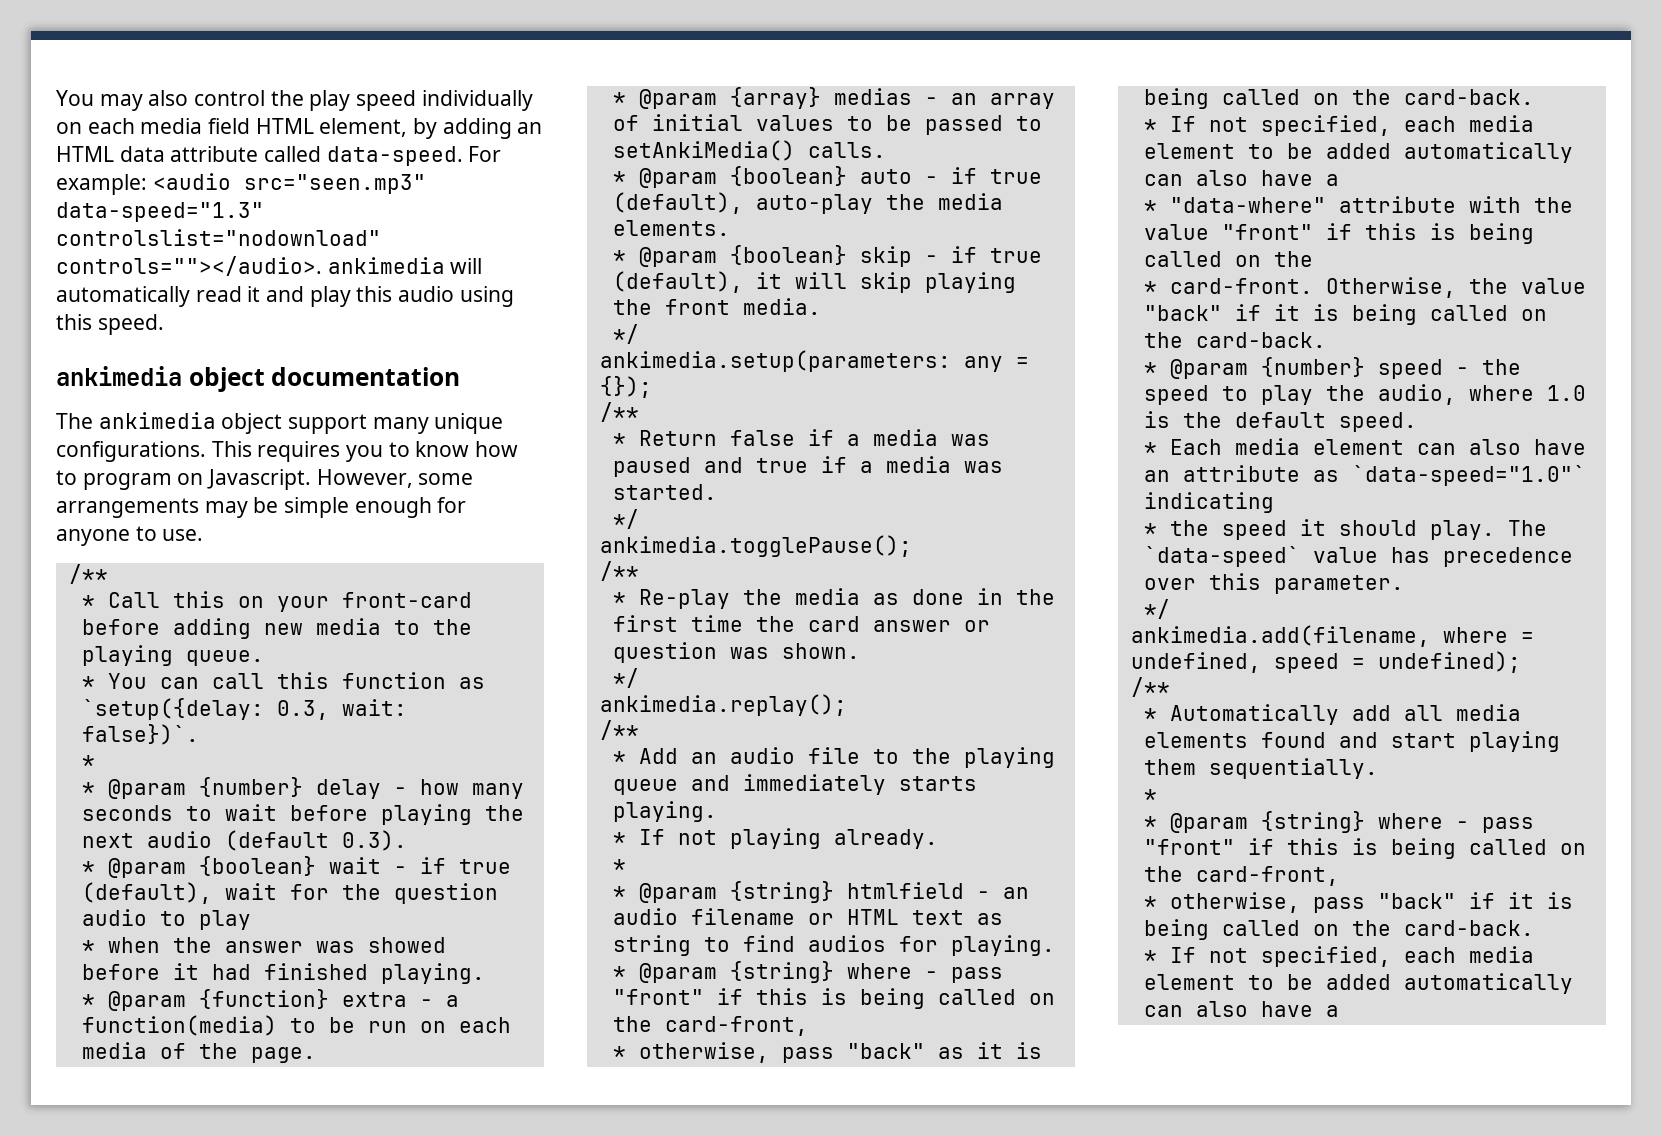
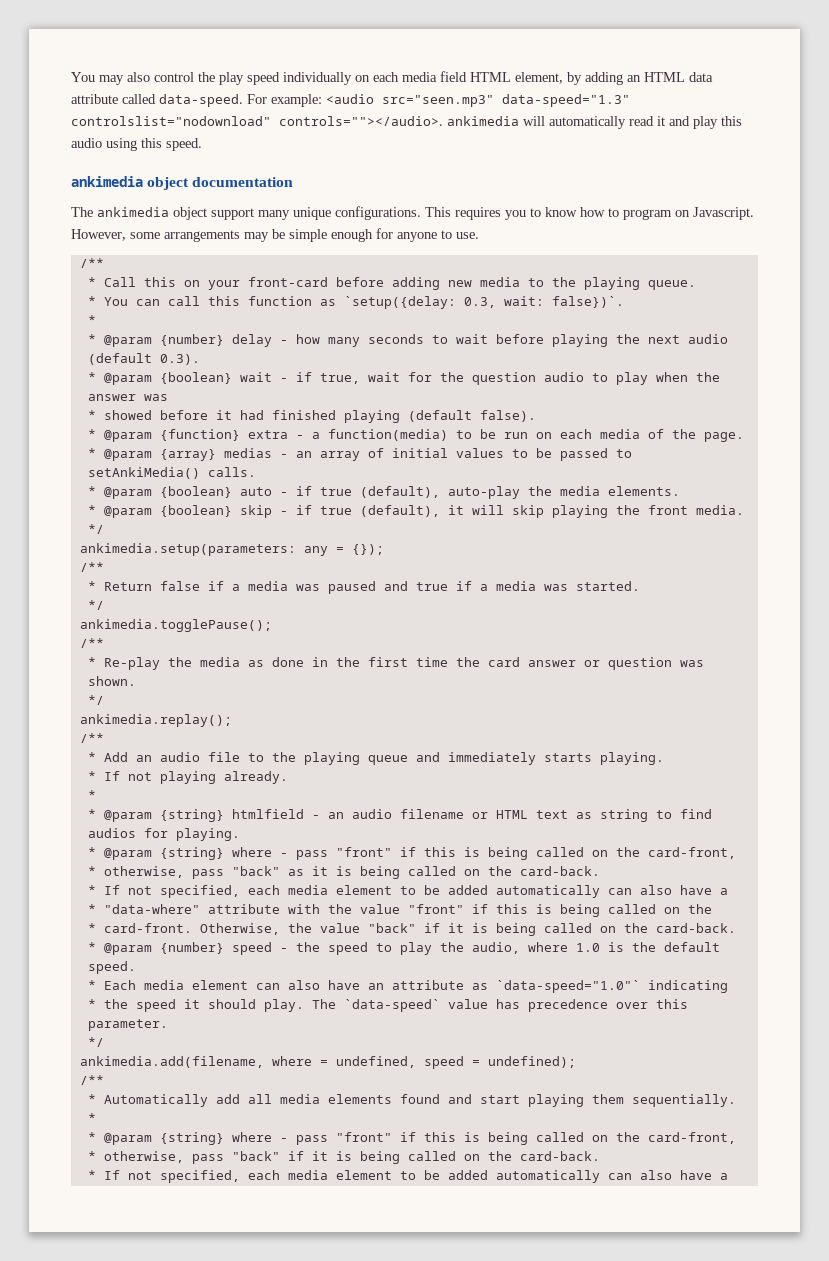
[458,859,511,874] [81,882,212,904] true (default), -> [319,373,360,384] true,
[81,940,95,953] // * -> (648, 378) none
(355, 947) none -> [87,410,96,420] // *
[380,963,485,984] playing. -> [343,410,536,423] playing (default false).

